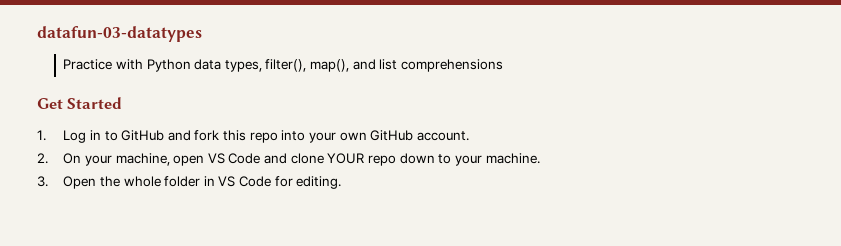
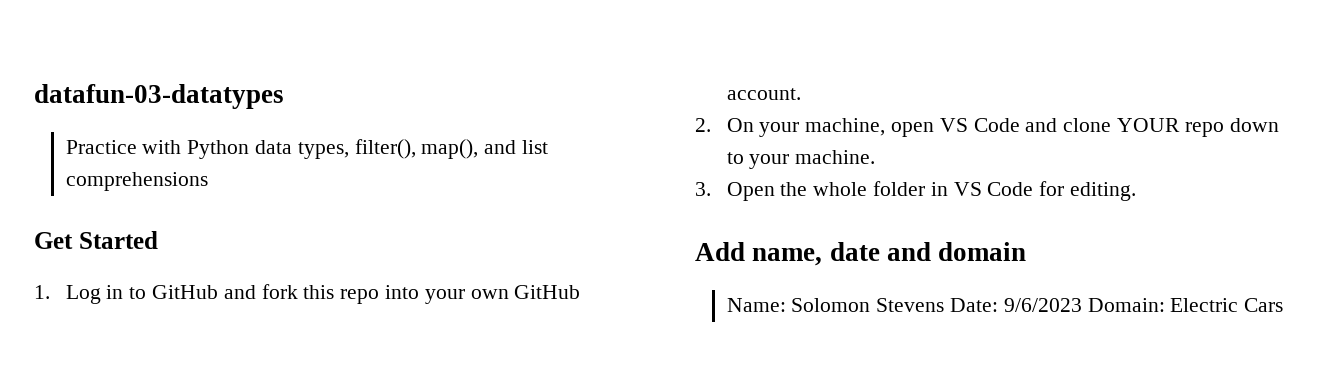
(342, 182) none -> [695,242,1027,266] [726,298,1284,312] // Add name, date and domain // Name: Solomon Stevens Date: 9/6/2023 Domain: Electric Cars

